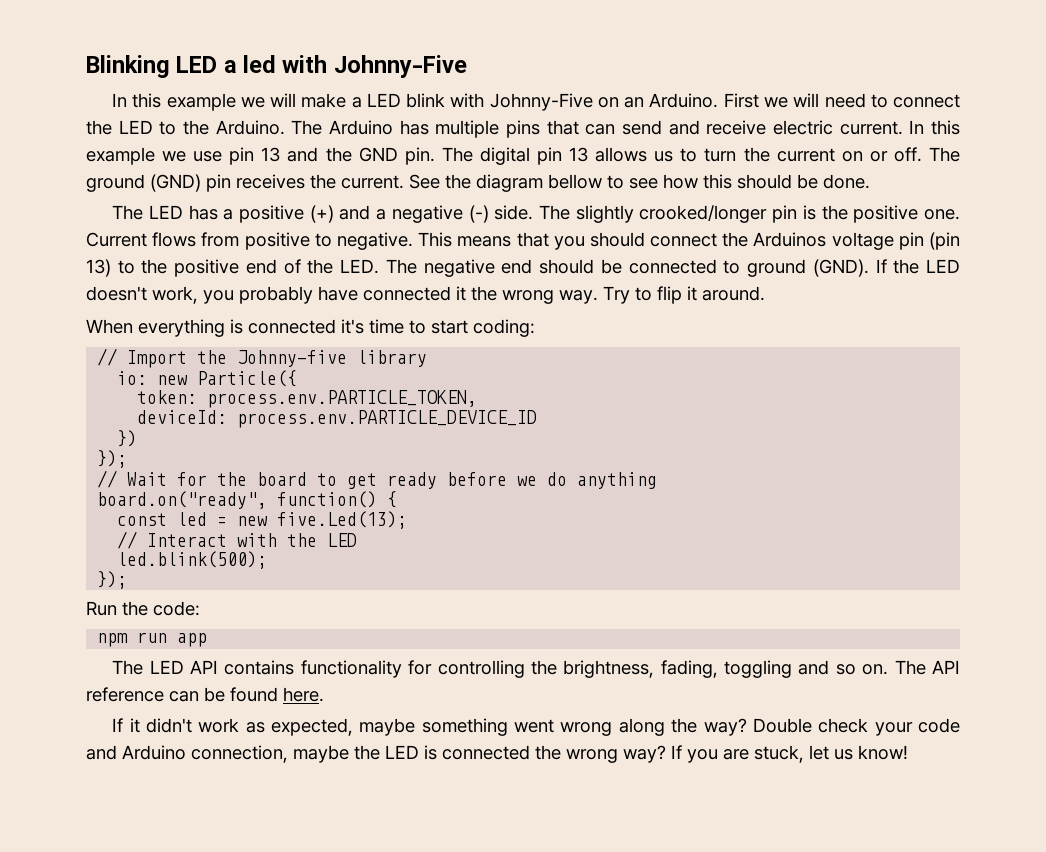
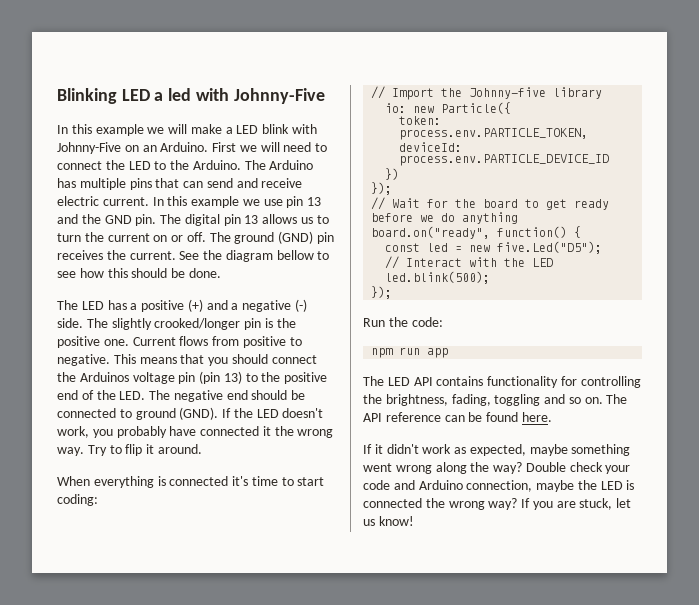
[277,511,408,529] five.Led(13); -> [497,241,603,254] five.Led("D5");

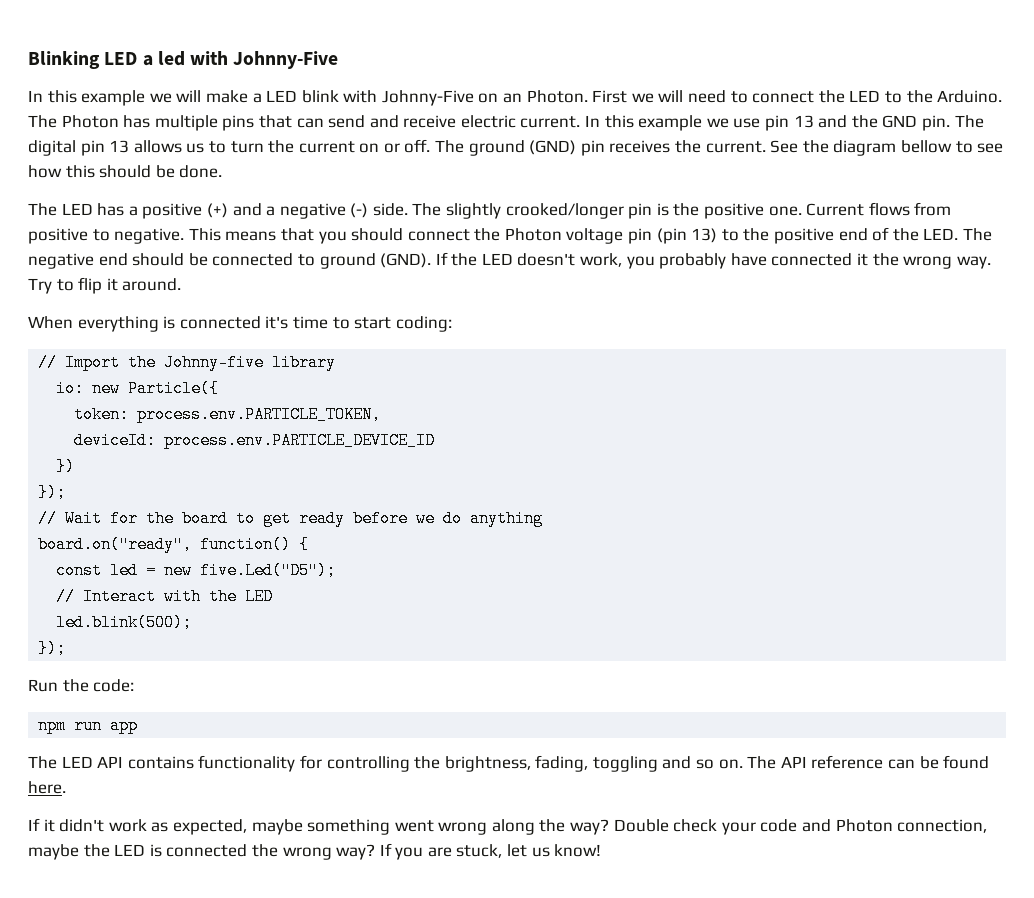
[160,142,209,152] Arduino. -> [526,90,588,103] Photon.
[269,160,314,170] Arduino -> [61,115,119,128] Photon
[79,372,129,382] Arduinos -> [504,228,562,241] Photon
[418,480,463,490] Arduino -> [835,819,893,832] Photon

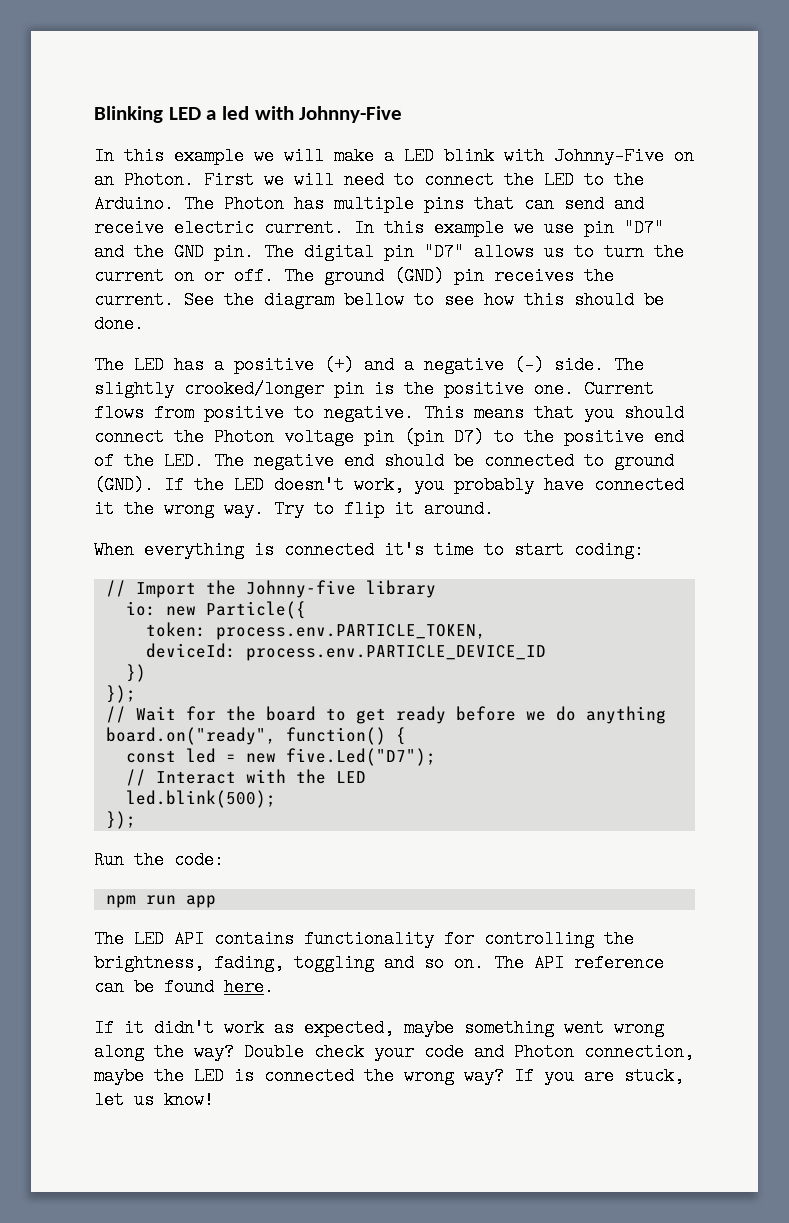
[793,115,814,128] 13 -> [624,219,664,237] "D7"
[109,140,130,153] 13 -> [424,243,464,261] "D7"
[691,228,718,243] 13) -> [454,428,484,446] D7)
[200,562,337,579] five.Led("D5"); -> [285,748,436,766] five.Led("D7");

